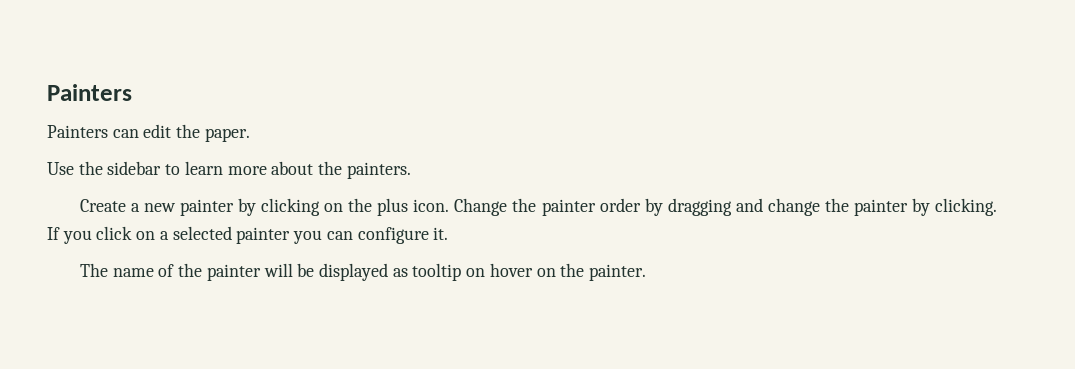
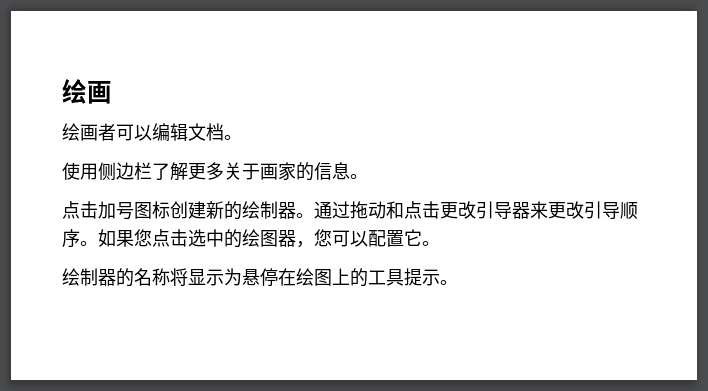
[47,84,132,101] [47,124,250,142] [47,161,411,179] [79,198,998,216] [47,226,449,244] [79,263,647,281] Painters // Painters can edit the paper. // Use the sidebar to learn more about the painters. // Create a new painter by clicking on the plus icon. Change the painter order by dragging and change the painter by clicking. If you click on a selected painter you can configure it. // The name of the painter will be displayed as tooltip on hover on the painter. -> [62,79,112,104] [62,123,242,141] [62,162,368,181] [62,201,638,220] [62,229,440,248] [62,268,458,287] 绘画 // 绘画者可以编辑文档。 // 使用侧边栏了解更多关于画家的信息。 // 点击加号图标创建新的绘制器。通过拖动和点击更改引导器来更改引导顺序。如果您点击选中的绘图器，您可以配置它。 // 绘制器的名称将显示为悬停在绘图上的工具提示。

